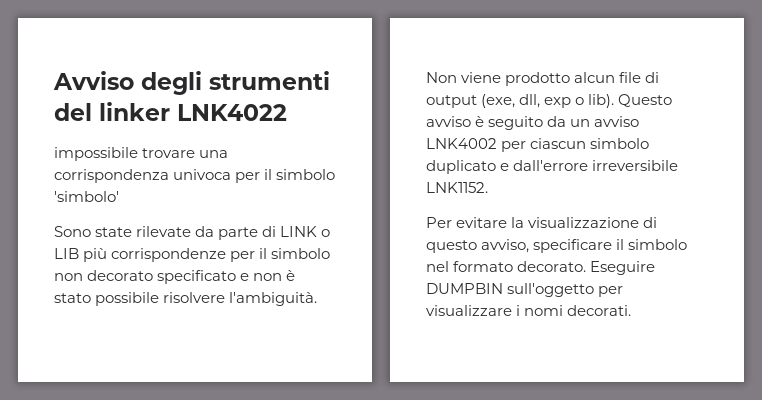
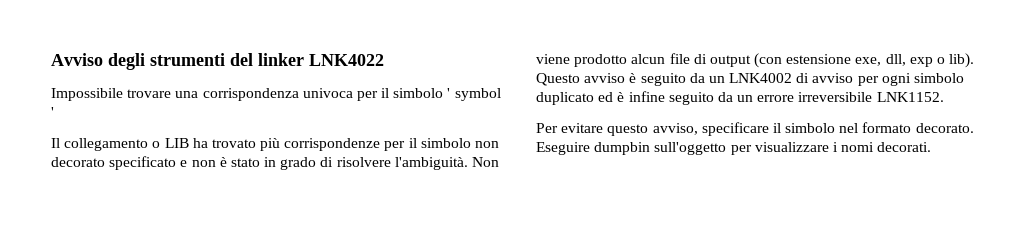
[54,147,138,161] impossibile -> [51,88,123,101] Impossibile
[54,191,119,202] [54,226,331,240] [54,248,79,259] 'simbolo' // Sono state rilevate da parte di LINK o LIB -> [447,88,501,101] [51,107,54,117] [51,138,256,151] ' symbol ' // Il collegamento o LIB ha trovato
[95,292,160,306] possibile -> [264,157,334,170] in grado di
[481,94,516,108] (exe, -> [754,53,882,68] (con estensione exe,
[594,116,640,127] [426,138,650,152] [426,160,589,174] avviso LNK4002 per ciascun simbolo duplicato e dall'errore -> [729,73,965,86] [536,91,795,105] LNK4002 di avviso per ogni simbolo duplicato ed è infine seguito da un errore
[511,217,658,228] la visualizzazione di -> (604, 128) none
[426,283,503,294] DUMPBIN -> [594,142,651,155] dumpbin

